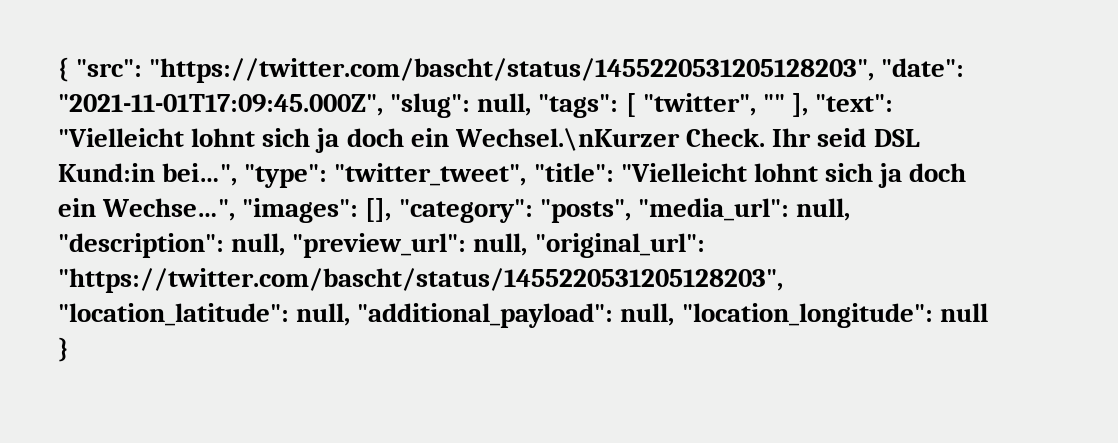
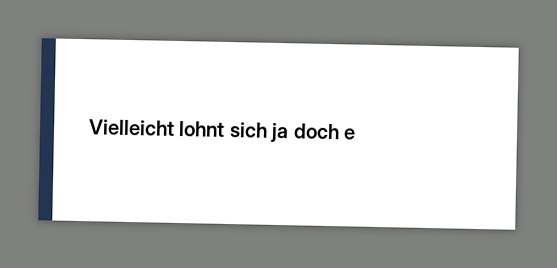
[58,57,965,83] [58,93,894,118] [58,128,920,153] [58,163,967,188] [58,198,851,223] [58,233,705,258] [58,268,783,293] [58,303,988,328] [58,337,69,362] { "src": "https://twitter.com/bascht/status/1455220531205128203", "date": "2021-11-01T17:09:45.000Z", "slug": null, "tags": [ "twitter", "" ], "text": "Vielleicht lohnt sich ja doch ein Wechsel.\nKurzer Check. Ihr seid DSL Kund:in bei…", "type": "twitter_tweet", "title": "Vielleicht lohnt sich ja doch ein Wechse…", "images": [], "category": "posts", "media_url": null, "description": null, "preview_url": null, "original_url": "https://twitter.com/bascht/status/1455220531205128203", "location_latitude": null, "additional_payload": null, "location_longitude": null } -> [88,119,356,144] Vielleicht lohnt sich ja doch e

